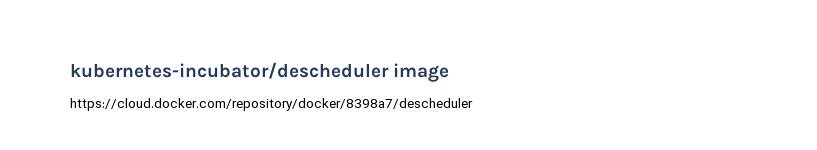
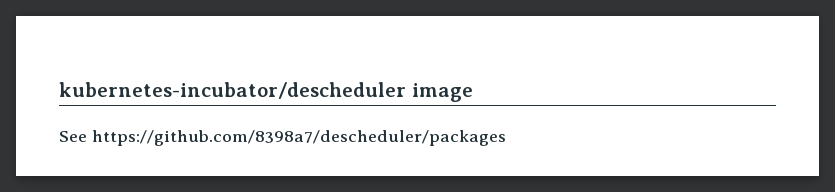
[70,98,473,111] https://cloud.docker.com/repository/docker/8398a7/descheduler -> [59,130,506,146] See https://github.com/8398a7/descheduler/packages

